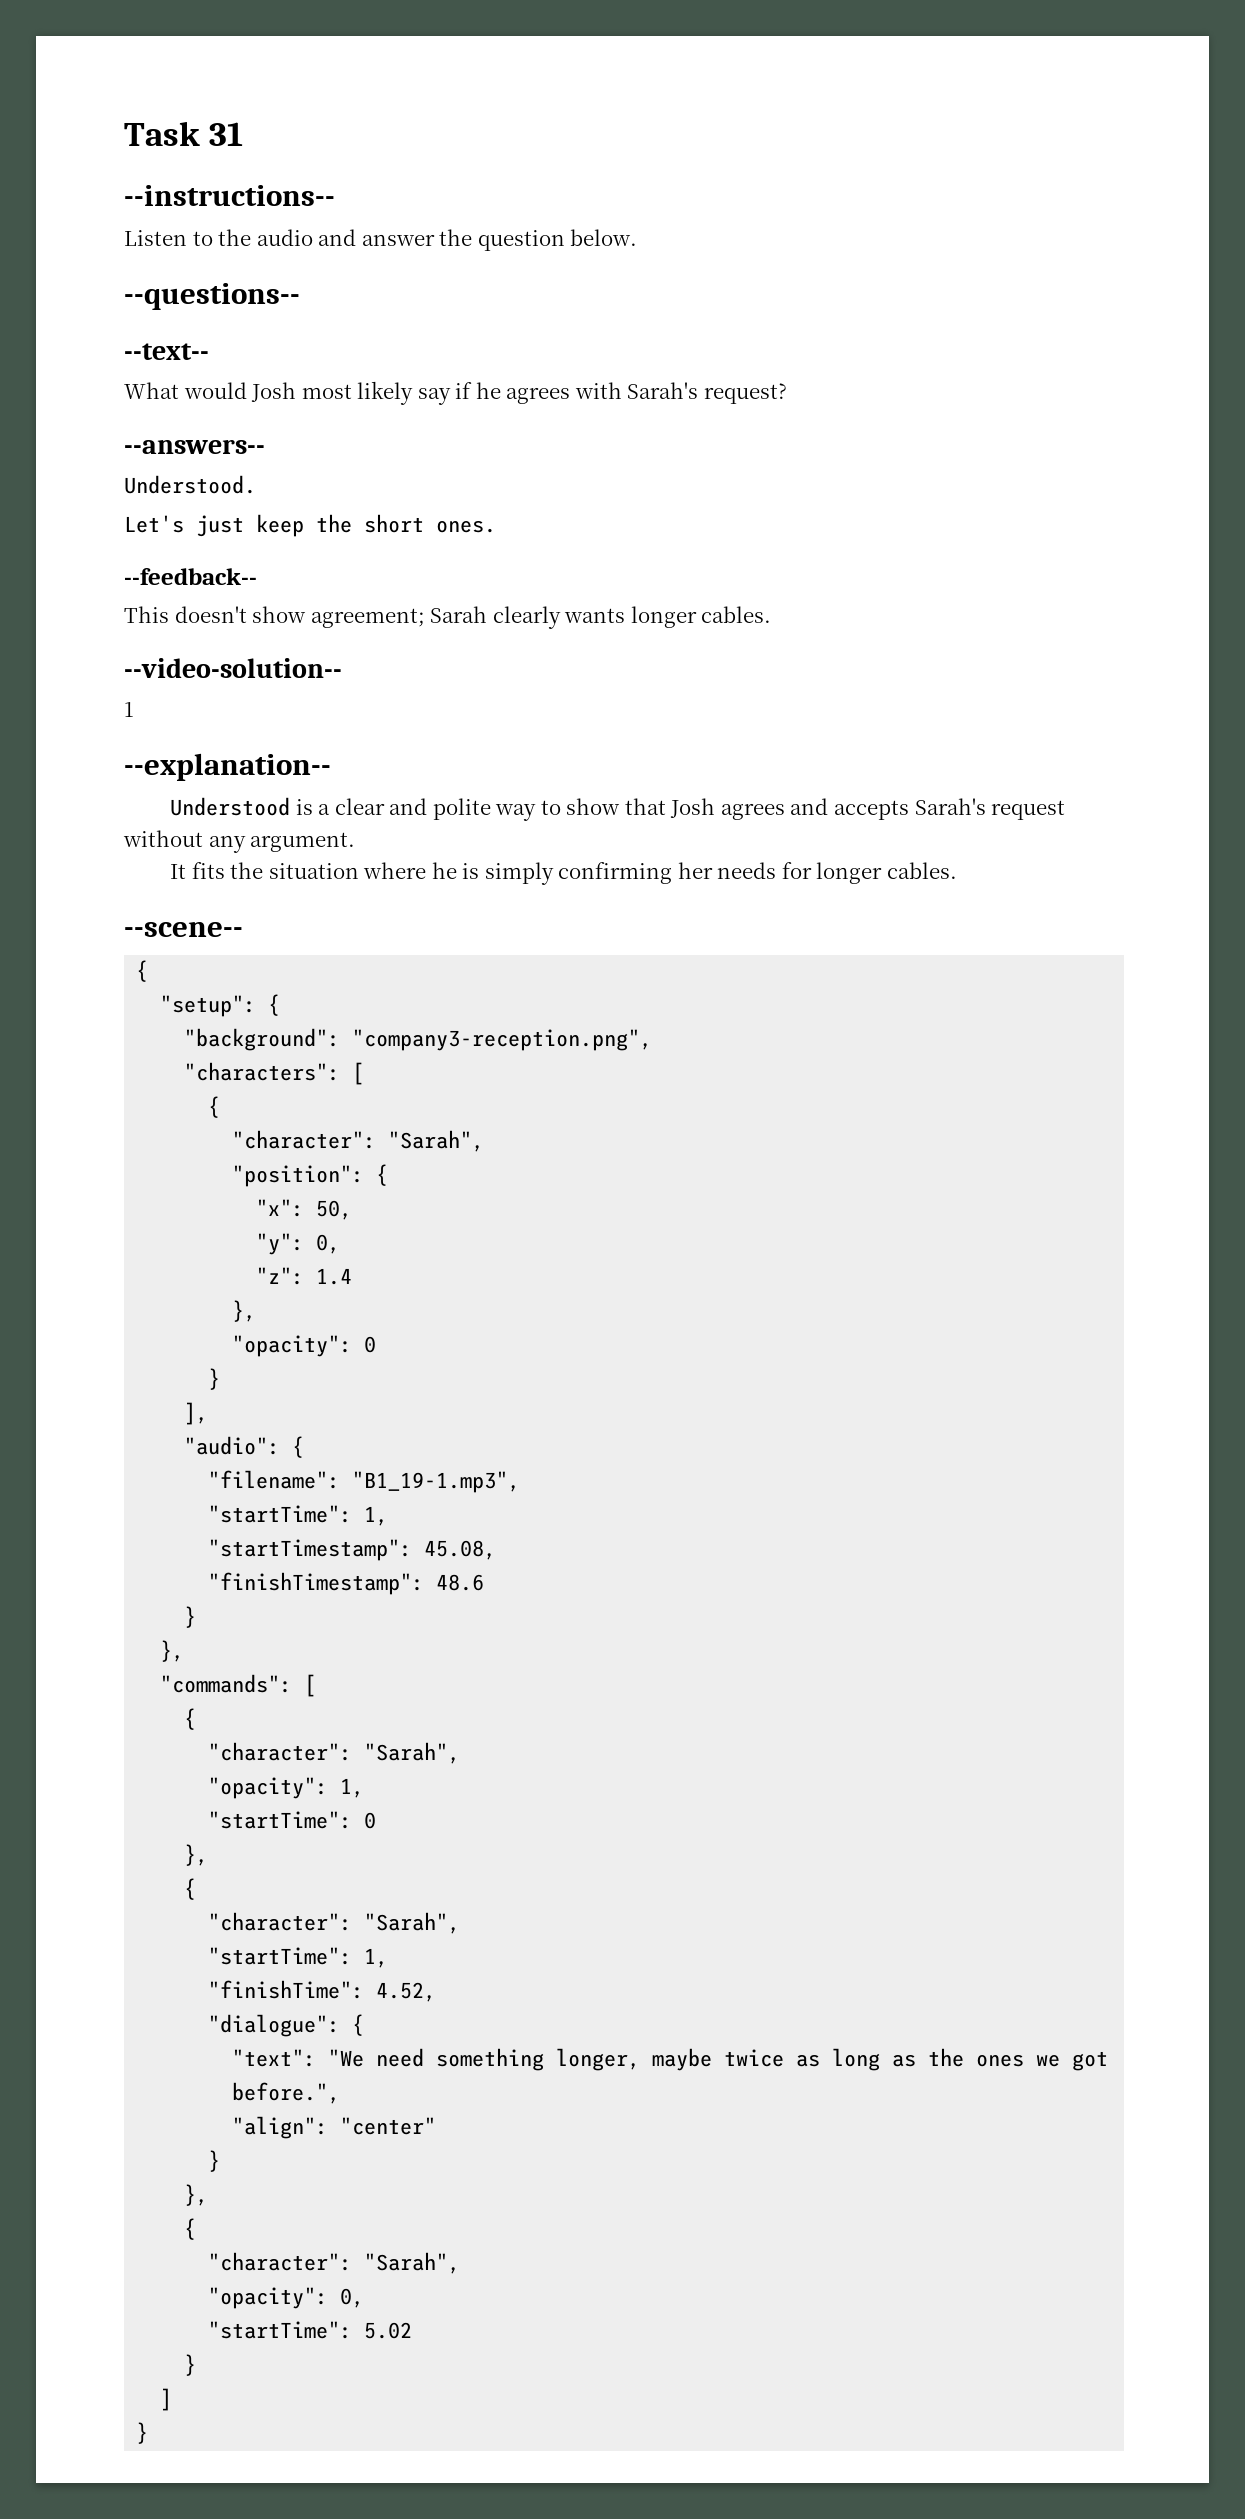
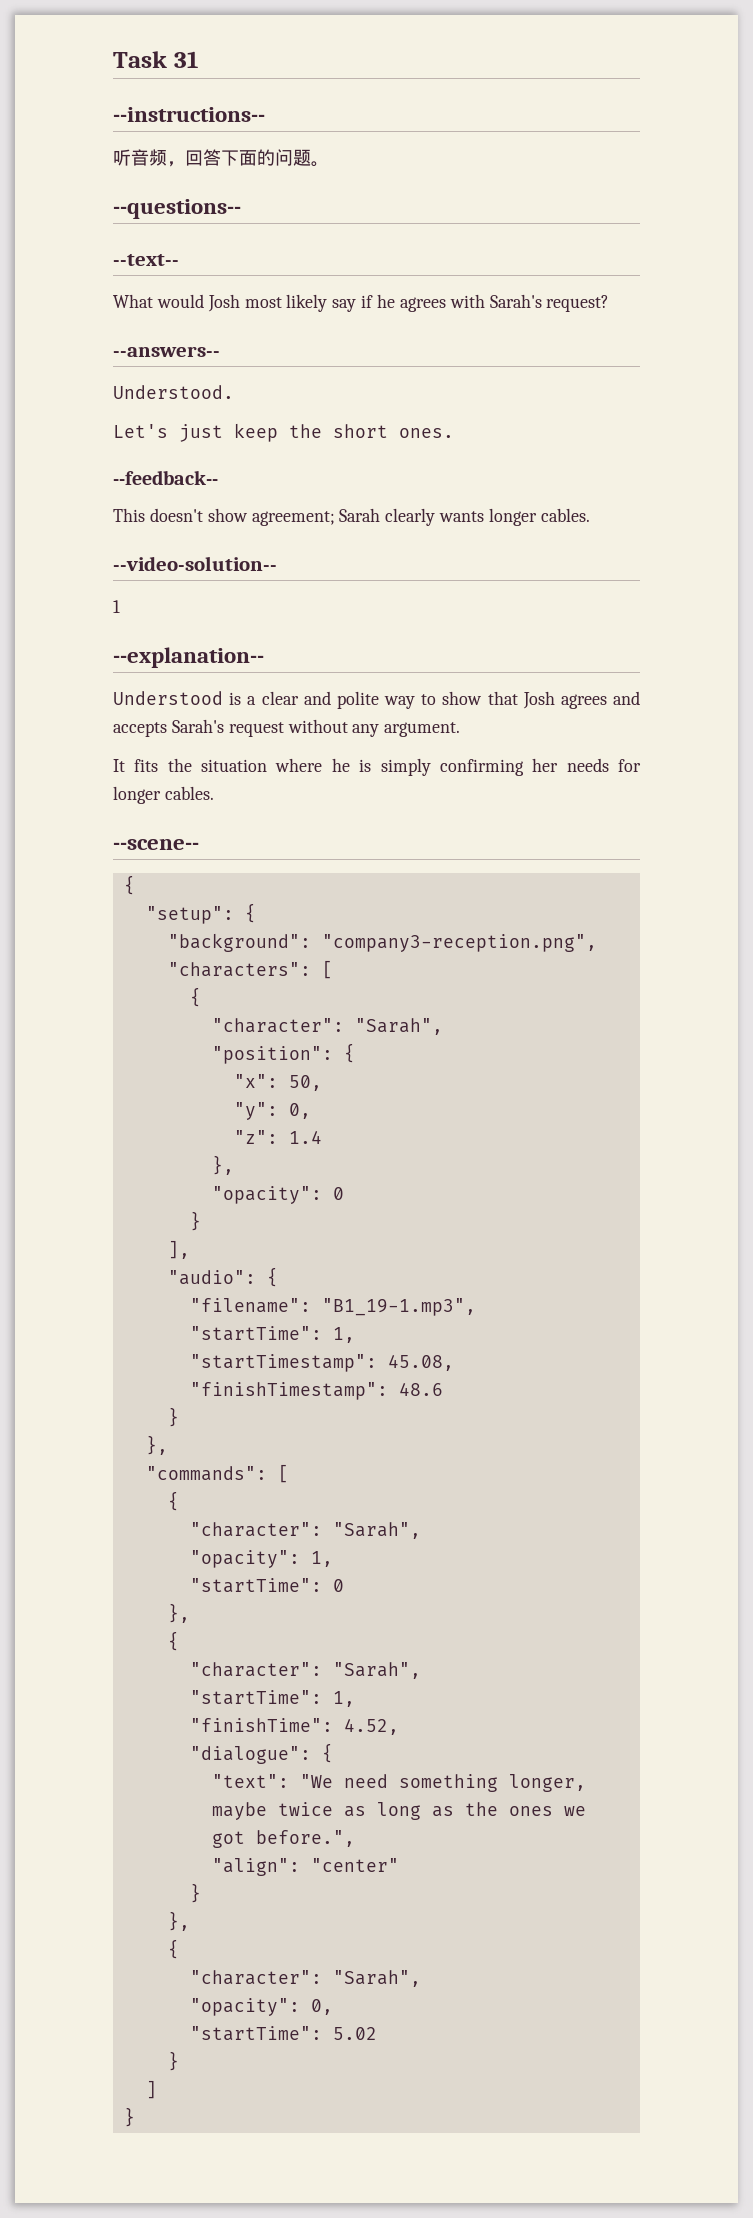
[124,229,638,251] Listen to the audio and answer the question below. -> [113,149,329,167] 听音频，回答下面的问题。

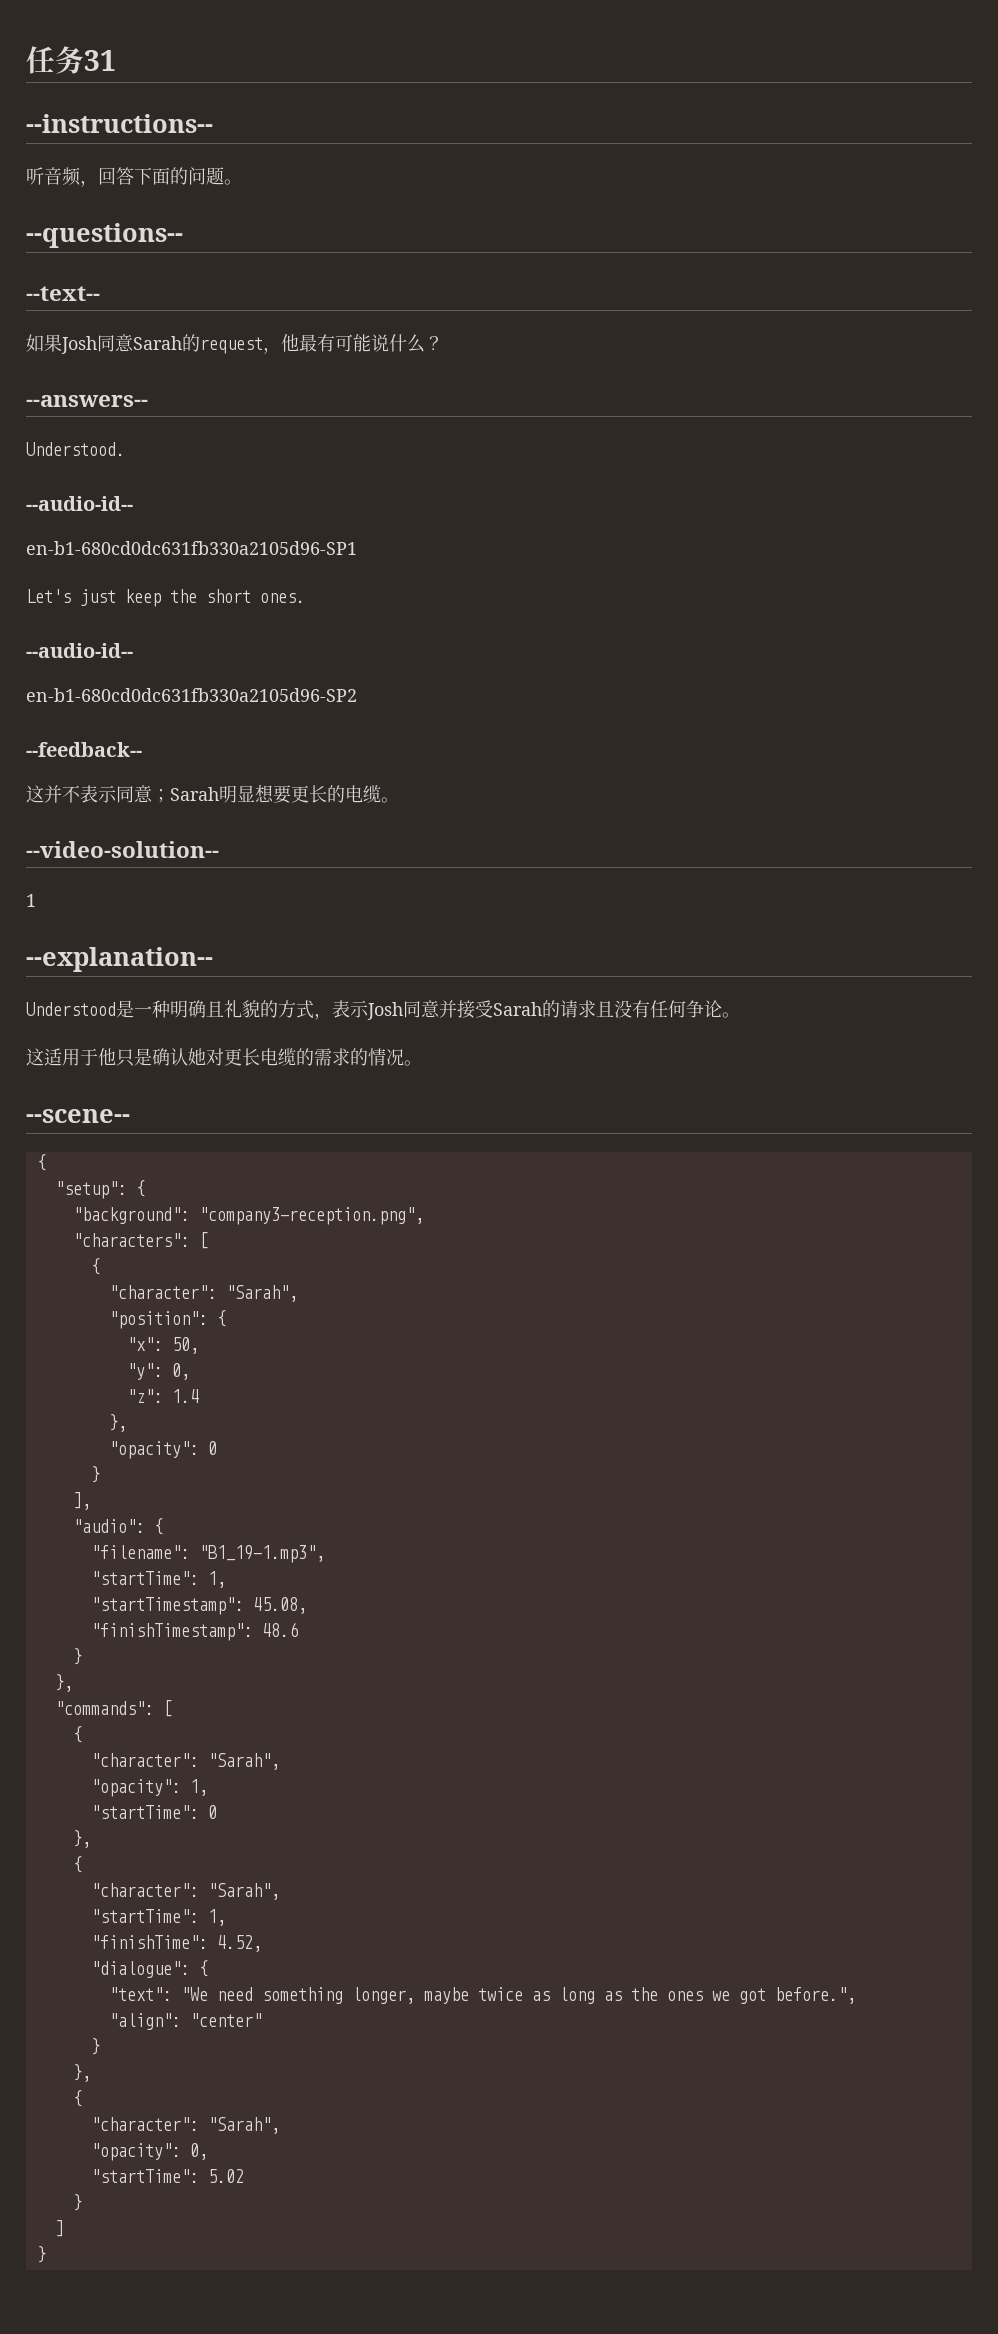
[113,51,167,68] Task -> [26,46,84,74] 任务
[113,294,610,312] What would Josh most likely say if he agrees with Sarah's request? -> [26,334,443,354] 如果Josh同意Sarah的request，他最有可能说什么？
(234, 392) none -> [26,496,133,511] [26,541,357,555] // --audio-id-- // en-b1-680cd0dc631fb330a2105d96-SP1
(454, 433) none -> [26,643,133,658] [26,688,357,702] // --audio-id-- // en-b1-680cd0dc631fb330a2105d96-SP2
[113,508,590,526] [113,556,277,571] [113,600,120,613] [113,647,264,668] [113,691,641,709] [113,719,461,737] [113,758,642,776] [113,786,214,804] This doesn't show agreement; Sarah clearly wants longer cables. // --video-solution-- // 1 // --explanation-- // Understood is a clear and polite way to show that Josh agrees and accepts Sarah's request without any argument. // It fits the situation where he is simply confirming her needs for longer cables. -> [26,784,399,804] [26,841,219,858] [26,894,36,907] [26,947,213,972] [26,1000,740,1020] [26,1048,422,1067] 这并不表示同意；Sarah明显想要更长的电缆。 // --video-solution-- // 1 // --explanation-- // Understood是一种明确且礼貌的方式，表示Josh同意并接受Sarah的请求且没有任何争论。 // 这适用于他只是确认她对更长电缆的需求的情况。

